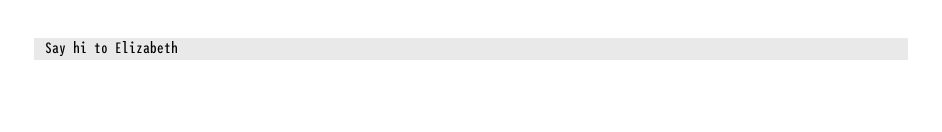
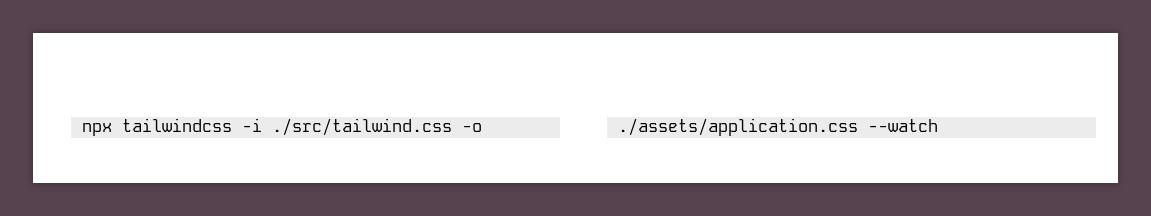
[45,41,179,57] Say hi to Elizabeth -> [82,118,939,136] npx tailwindcss -i ./src/tailwind.css -o ./assets/application.css --watch

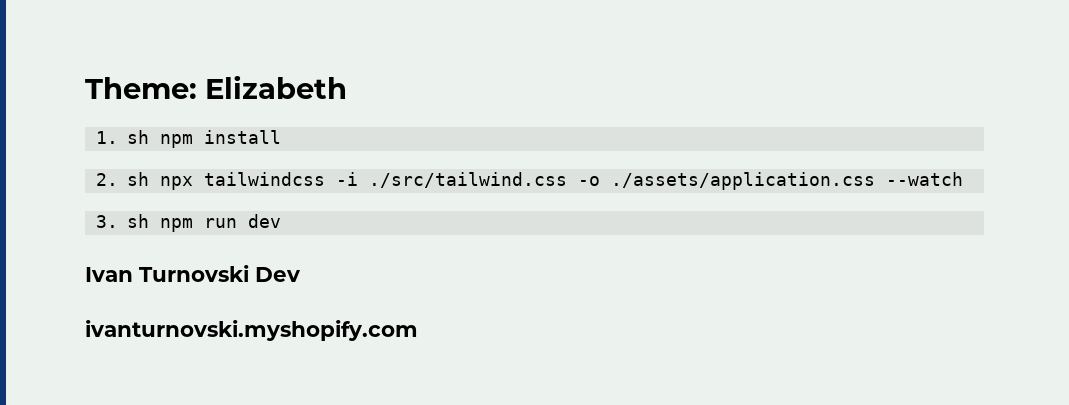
(82, 129) none -> [85,75,347,99] [96,130,282,148] [96,172,150,186] Theme: Elizabeth // 1. sh npm install // 2. sh
(939, 125) none -> [96,214,282,232] [85,265,301,282] [85,320,418,341] // 3. sh npm run dev // Ivan Turnovski Dev // ivanturnovski.myshopify.com

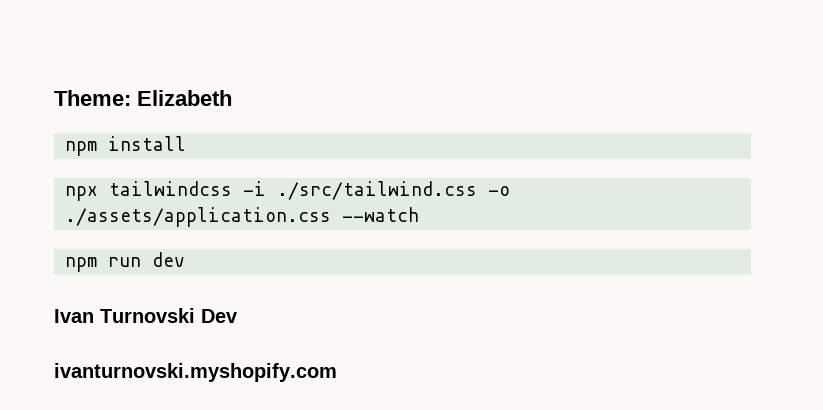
[96,130,150,144] 1. sh -> (232, 98) none
[96,172,150,186] 2. sh -> (187, 143) none
[96,214,150,228] 3. sh -> (420, 214) none

